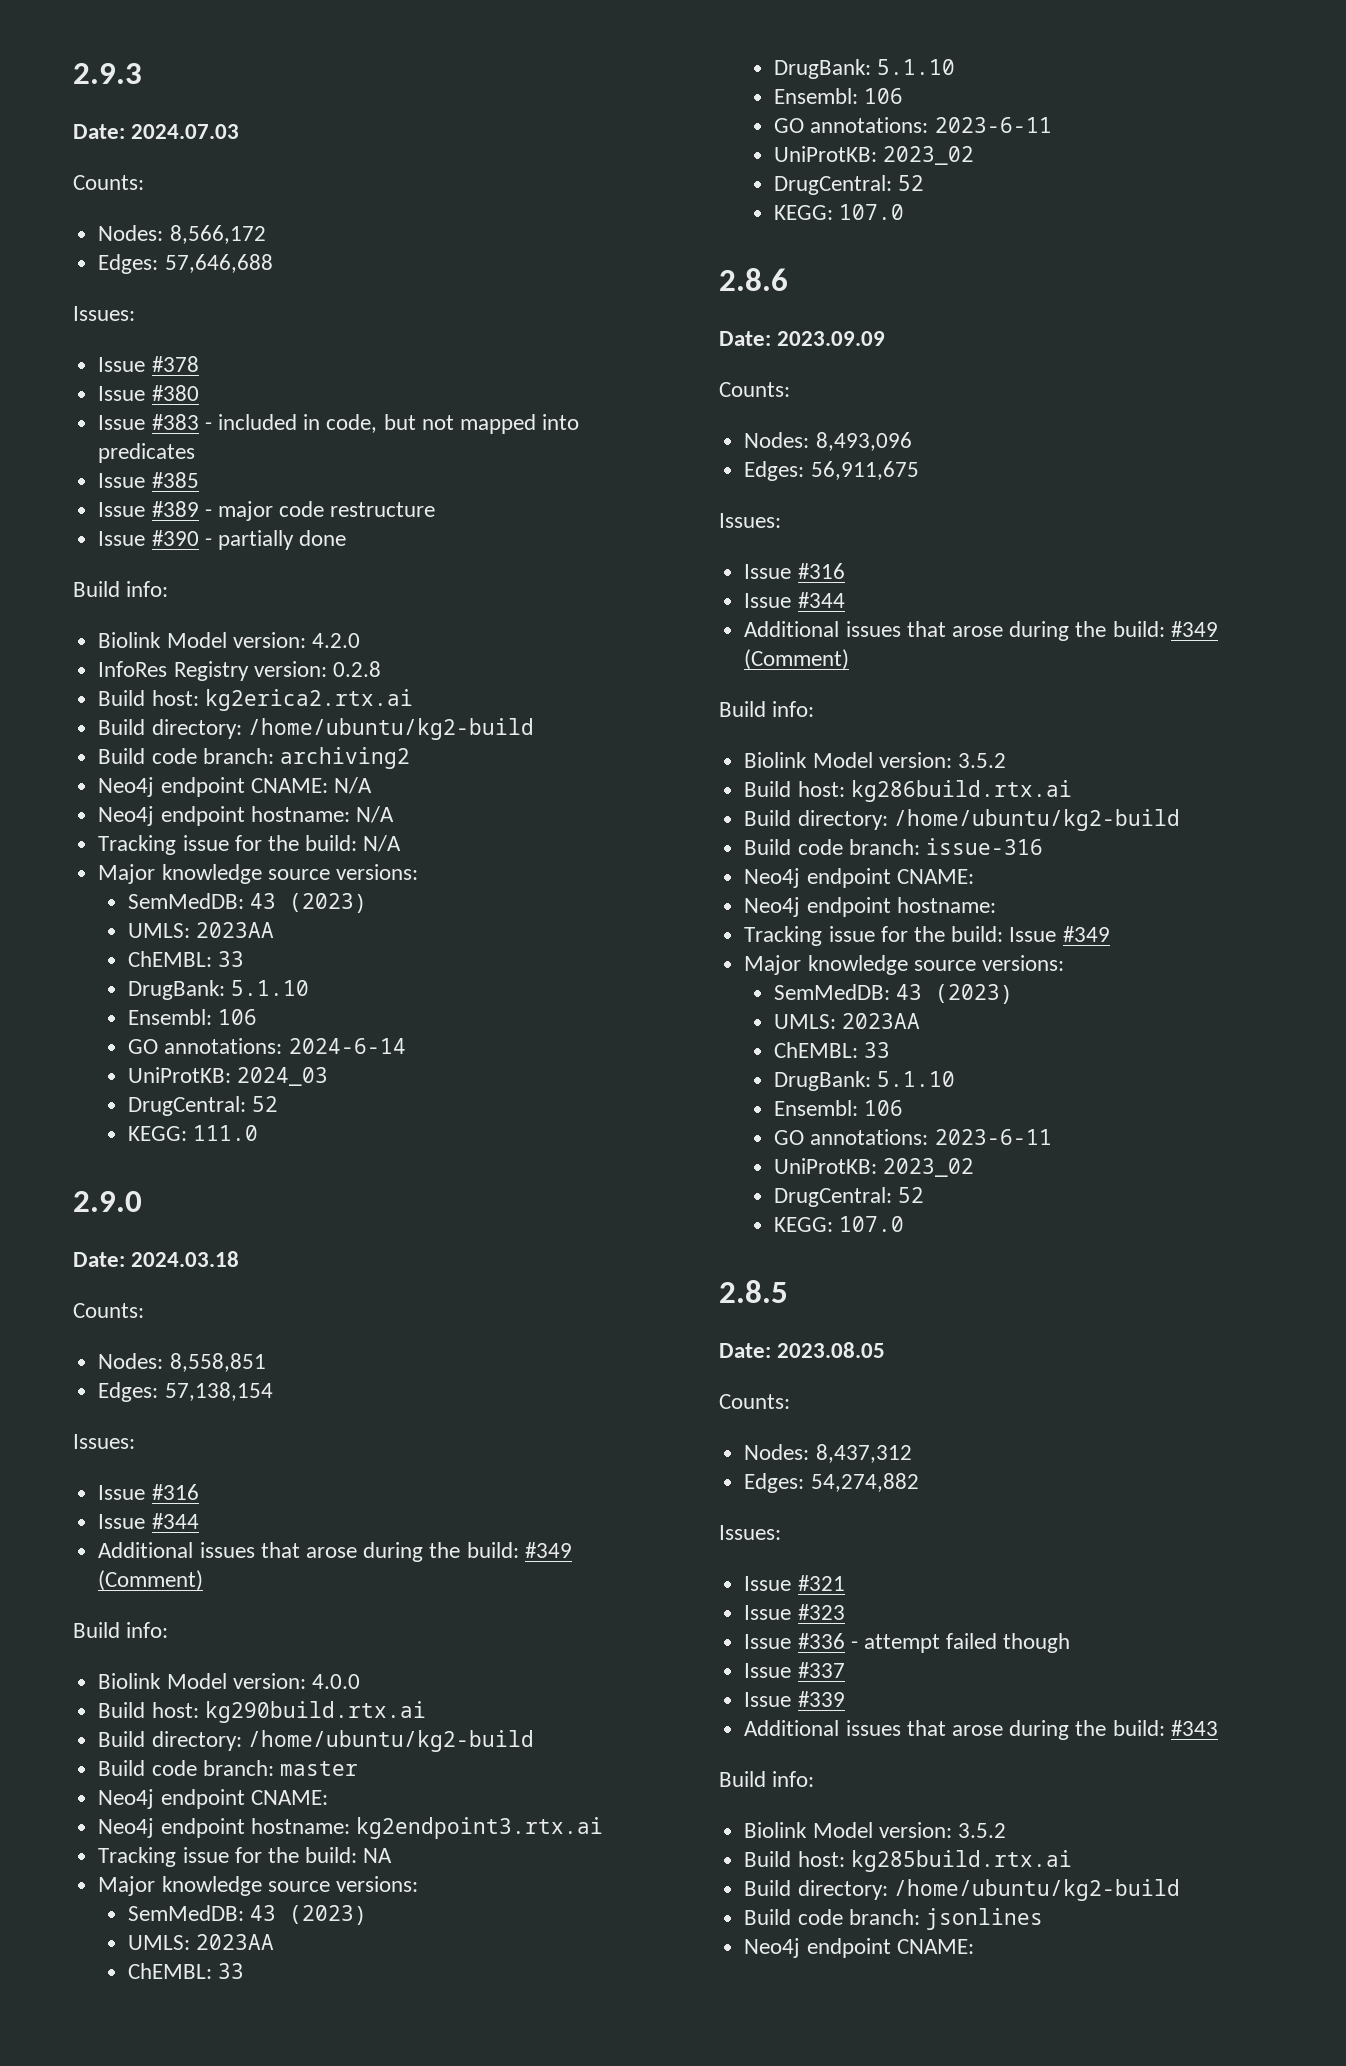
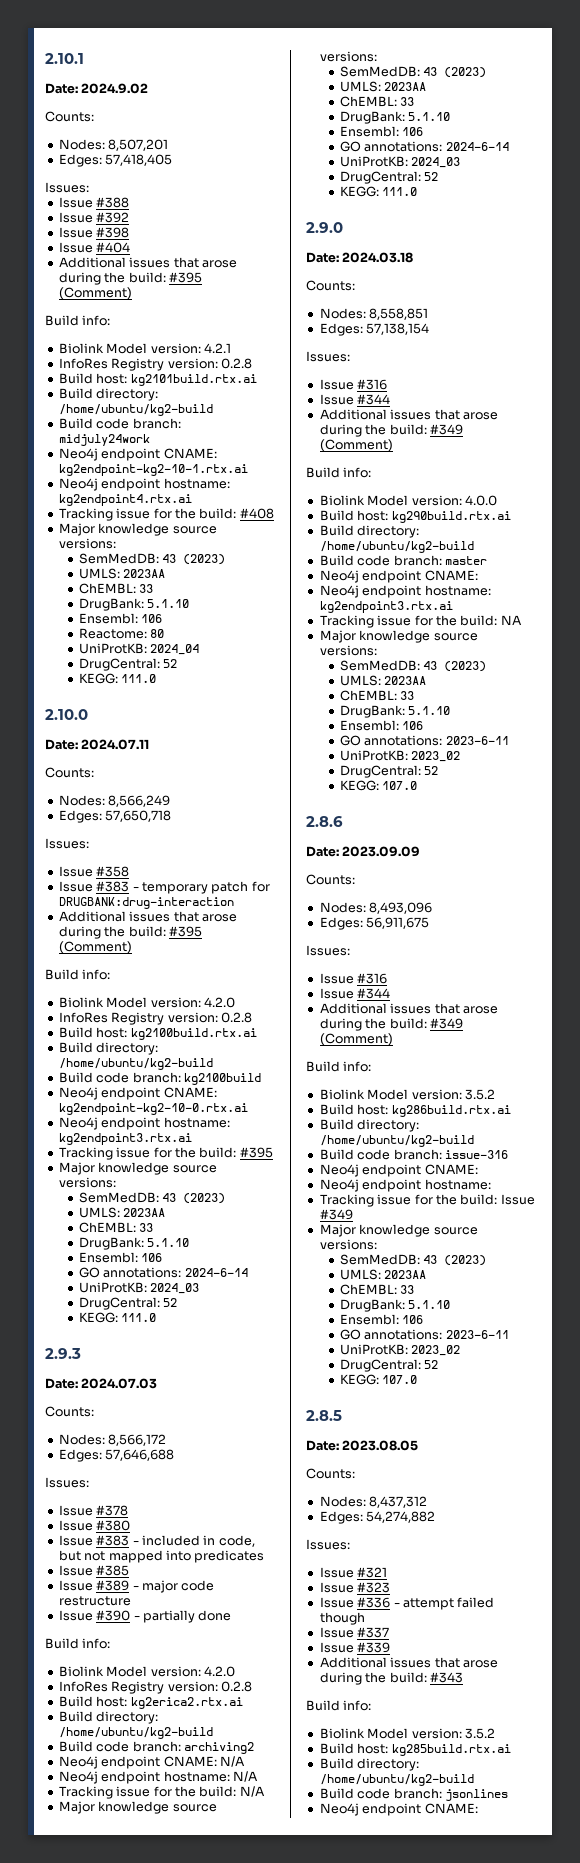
(73, 73) none -> [45,53,84,64] [45,83,149,94] [45,111,94,122] [58,139,169,151] [58,154,173,167] [45,182,89,193] [58,197,130,208] [58,212,130,223] [58,227,130,238] [58,242,131,253] [58,257,237,268] [58,272,202,285] [58,287,132,300] [45,315,111,326] [58,343,231,354] [58,358,252,371] [58,373,257,386] [58,388,159,401] [58,404,213,416] [58,418,181,429] [58,434,150,446] [58,448,217,461] [58,464,248,476] [58,478,230,491] [58,494,192,506] [58,508,274,521] [58,523,217,536] [58,538,116,549] [79,553,226,565] [79,568,166,579] [79,583,154,594] [79,598,190,611] [79,613,163,624] [79,628,165,639] [79,643,200,655] [79,658,178,671] [79,673,157,684] [45,709,88,720] [45,739,150,750] [45,767,94,778] [58,795,171,807] [58,810,172,823] [45,838,89,849] [58,866,130,877] [58,881,270,894] [58,897,234,909] [58,911,237,922] [58,926,202,939] [58,941,132,954] [45,969,111,980] [58,997,235,1008] [58,1012,252,1025] [58,1027,257,1040] [58,1042,159,1055] [58,1058,213,1070] [58,1072,261,1085] [58,1087,217,1100] [58,1103,248,1115] [58,1117,230,1130] [58,1133,192,1145] [58,1147,273,1160] [58,1162,217,1175] [58,1177,116,1188] [79,1192,226,1204] [79,1207,166,1218] [79,1222,154,1233] [79,1237,190,1250] [79,1252,163,1263] [79,1267,248,1278] [79,1282,200,1294] [79,1297,178,1310] [79,1312,157,1323] 2.10.1 // Date: 2024.9.02 // Counts: // Nodes: 8,507,201 // Edges: 57,418,405 // Issues: // Issue #388 // Issue #392 // Issue #398 // Issue #404 // Additional issues that arose during the build: #395 (Comment) // Build info: // Biolink Model version: 4.2.1 // InfoRes Registry version: 0.2.8 // Build host: kg2101build.rtx.ai // Build directory: /home/ubuntu/kg2-build // Build code branch: midjuly24work // Neo4j endpoint CNAME: kg2endpoint-kg2-10-1.rtx.ai // Neo4j endpoint hostname: kg2endpoint4.rtx.ai // Tracking issue for the build: #408 // Major knowledge source versions: // SemMedDB: 43 (2023) // UMLS: 2023AA // ChEMBL: 33 // DrugBank: 5.1.10 // Ensembl: 106 // Reactome: 80 // UniProtKB: 2024_04 // DrugCentral: 52 // KEGG: 111.0 // 2.10.0 // Date: 2024.07.11 // Counts: // Nodes: 8,566,249 // Edges: 57,650,718 // Issues: // Issue #358 // Issue #383 - temporary patch for DRUGBANK:drug-interaction // Additional issues that arose during the build: #395 (Comment) // Build info: // Biolink Model version: 4.2.0 // InfoRes Registry version: 0.2.8 // Build host: kg2100build.rtx.ai // Build directory: /home/ubuntu/kg2-build // Build code branch: kg2100build // Neo4j endpoint CNAME: kg2endpoint-kg2-10-0.rtx.ai // Neo4j endpoint hostname: kg2endpoint3.rtx.ai // Tracking issue for the build: #395 // Major knowledge source versions: // SemMedDB: 43 (2023) // UMLS: 2023AA // ChEMBL: 33 // DrugBank: 5.1.10 // Ensembl: 106 // GO annotations: 2024-6-14 // UniProtKB: 2024_03 // DrugCentral: 52 // KEGG: 111.0 //

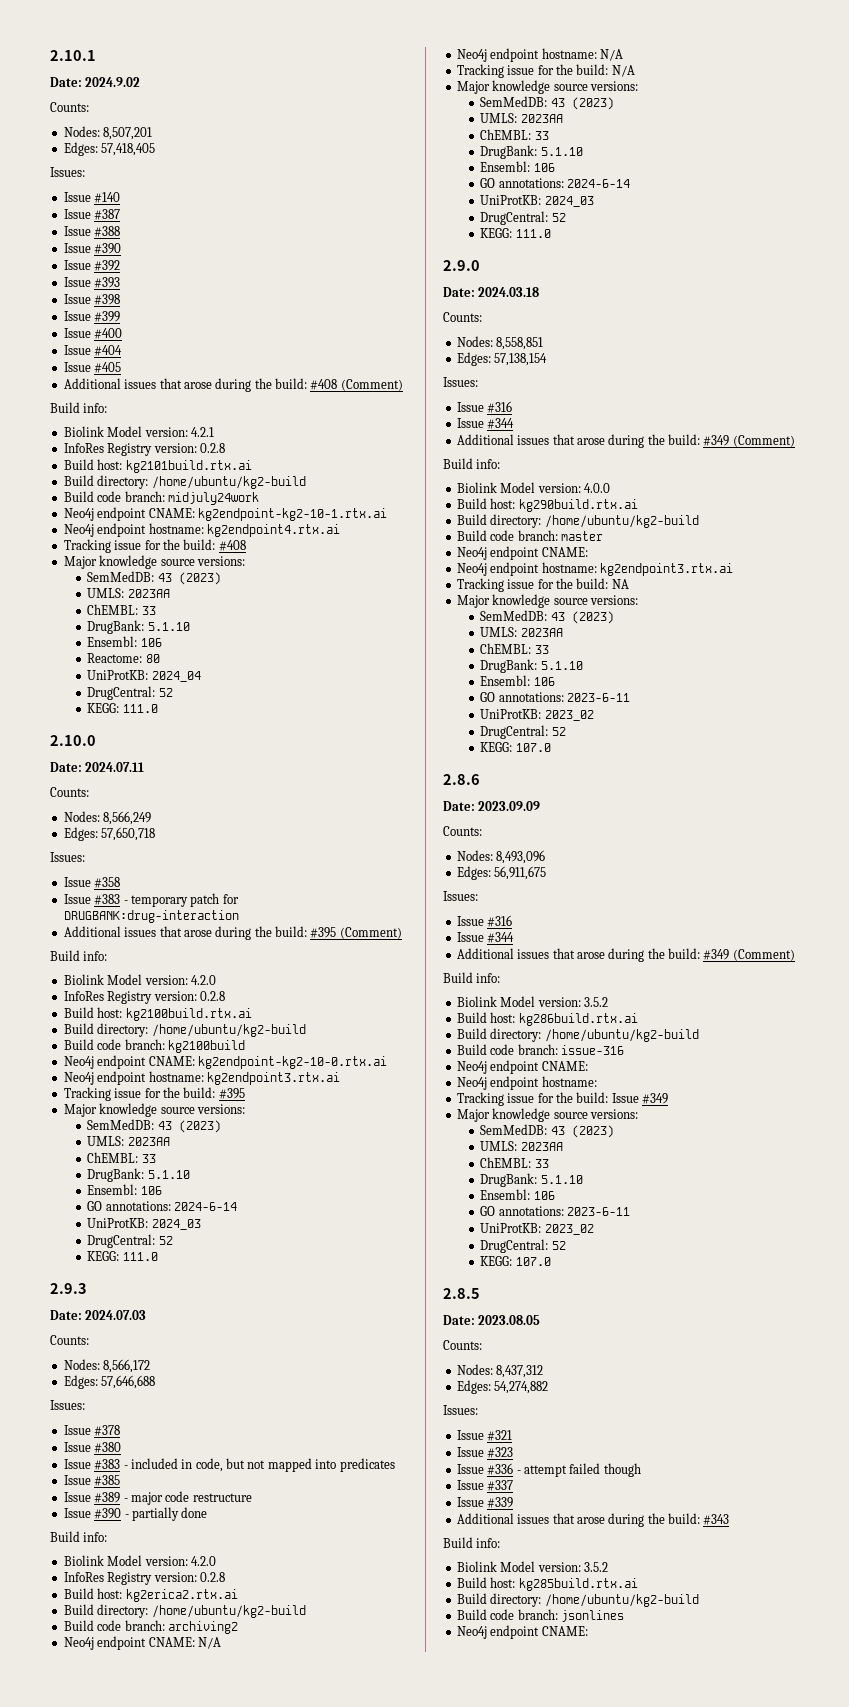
(89, 187) none -> [63,192,121,203] [63,209,121,220] // Issue #140 // Issue #387
(130, 202) none -> [63,243,122,254] // Issue #390
(130, 217) none -> [63,277,121,288] // Issue #393
(130, 232) none -> [63,311,121,322] [63,328,123,339] // Issue #399 // Issue #400
[58,257,237,268] [58,272,202,285] // Additional issues that arose during the build: #395 -> [63,362,122,373] [63,378,338,392] // Issue #405 // Additional issues that arose during the build: #408

